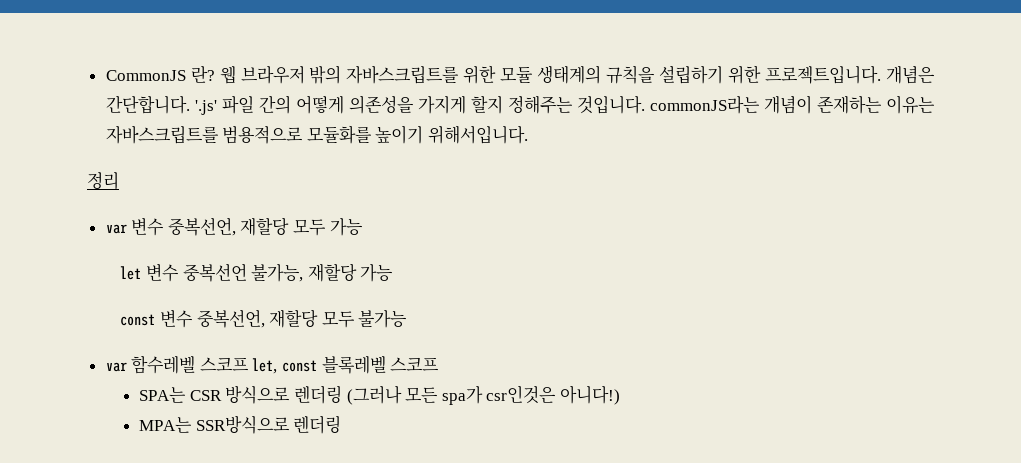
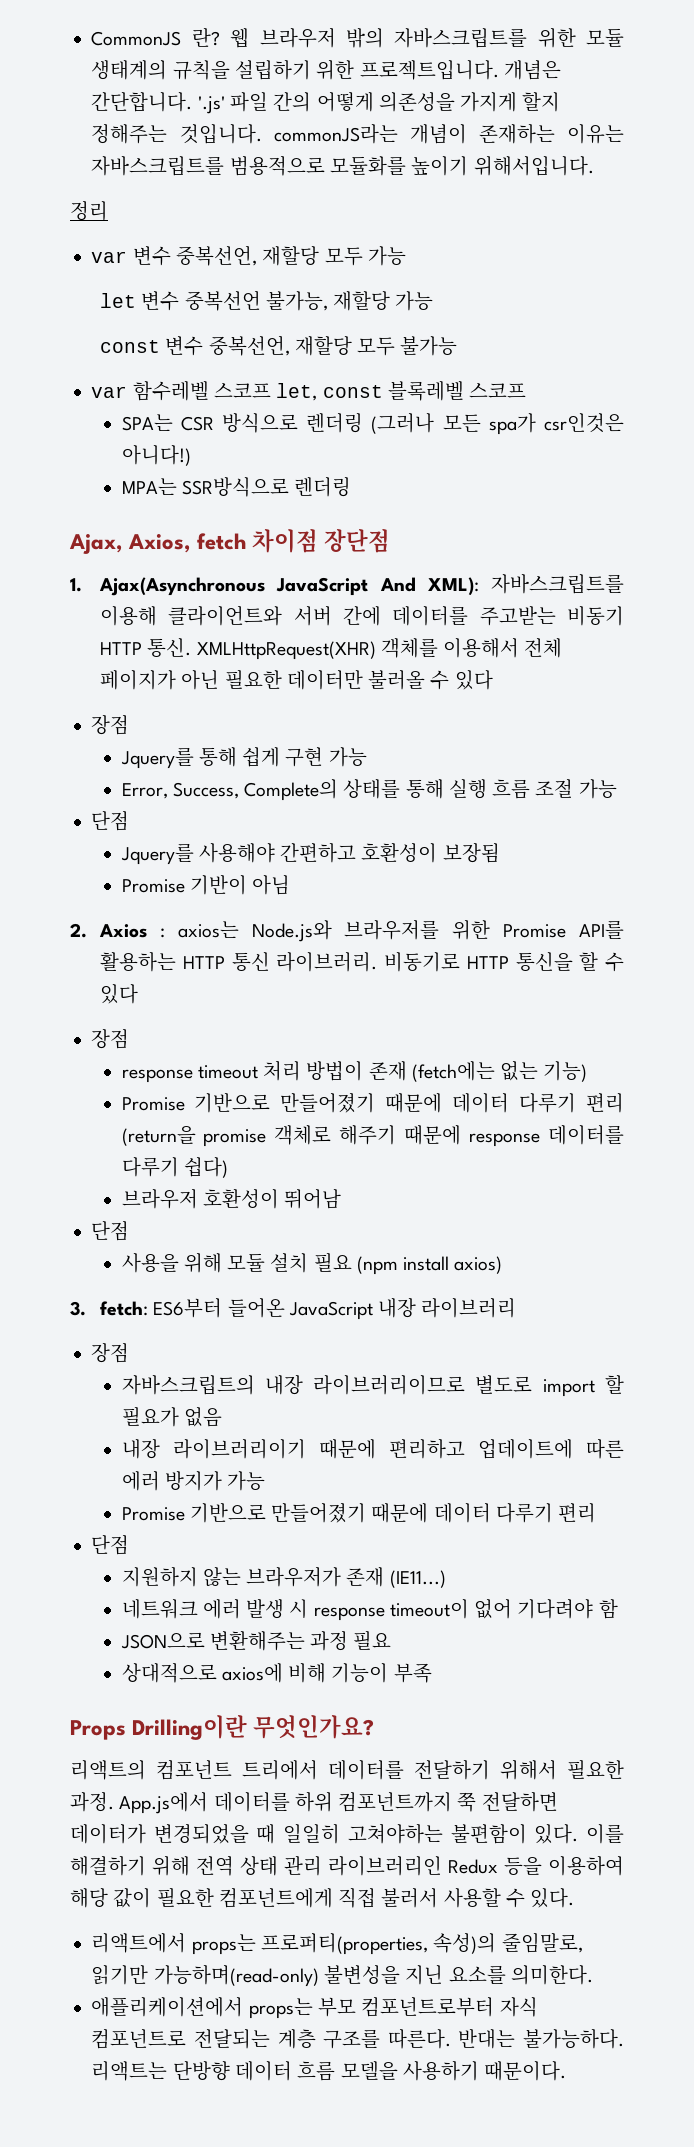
(342, 424) none -> [69,529,391,554] [70,574,624,596] [100,605,624,626] [100,638,563,660] [100,669,493,690] [91,715,130,735] [120,747,367,769] [121,779,617,801] [91,811,130,831] [120,843,500,865] [121,875,291,895] [70,920,624,942] [100,952,624,972] [100,984,139,1004] [91,1029,130,1049] [121,1060,588,1083] [121,1093,624,1113] [121,1125,624,1147] [121,1157,228,1178] [121,1189,342,1209] [91,1221,130,1241] [121,1252,503,1275] [70,1298,517,1320] [91,1343,130,1363] [121,1375,625,1397] [121,1406,222,1427] [121,1439,624,1459] [121,1471,266,1491] [121,1503,597,1523] [91,1535,130,1555] [121,1567,446,1588] [121,1598,618,1621] [120,1630,392,1651] [121,1663,432,1683] [70,1715,375,1740] [70,1759,624,1780] [70,1792,558,1814] [70,1823,624,1844] [70,1855,624,1876] [70,1887,575,1908] [91,1932,583,1955] [91,1965,593,1987] [91,1997,538,2019] [91,2029,624,2049] [91,2061,567,2081] // Ajax, Axios, fetch 차이점 장단점 // 1. Ajax(Asynchronous JavaScript And XML): 자바스크립트를 이용해 클라이언트와 서버 간에 데이터를 주고받는 비동기 HTTP 통신. XMLHttpRequest(XHR) 객체를 이용해서 전체 페이지가 아닌 필요한 데이터만 불러올 수 있다 // 장점 // Jquery를 통해 쉽게 구현 가능 // Error, Success, Complete의 상태를 통해 실행 흐름 조절 가능 // 단점 // Jquery를 사용해야 간편하고 호환성이 보장됨 // Promise 기반이 아님 // 2. Axios : axios는 Node.js와 브라우저를 위한 Promise API를 활용하는 HTTP 통신 라이브러리. 비동기로 HTTP 통신을 할 수 있다 // 장점 // response timeout 처리 방법이 존재 (fetch에는 없는 기능) // Promise 기반으로 만들어졌기 때문에 데이터 다루기 편리 (return을 promise 객체로 해주기 때문에 response 데이터를 다루기 쉽다) // 브라우저 호환성이 뛰어남 // 단점 // 사용을 위해 모듈 설치 필요 (npm install axios) // 3. fetch: ES6부터 들어온 JavaScript 내장 라이브러리 // 장점 // 자바스크립트의 내장 라이브러리이므로 별도로 import 할 필요가 없음 // 내장 라이브러리이기 때문에 편리하고 업데이트에 따른 에러 방지가 가능 // Promise 기반으로 만들어졌기 때문에 데이터 다루기 편리 // 단점 // 지원하지 않는 브라우저가 존재 (IE11...) // 네트워크 에러 발생 시 response timeout이 없어 기다려야 함 // JSON으로 변환해주는 과정 필요 // 상대적으로 axios에 비해 기능이 부족 // Props Drilling이란 무엇인가요? // 리액트의 컴포넌트 트리에서 데이터를 전달하기 위해서 필요한 과정. App.js에서 데이터를 하위 컴포넌트까지 쭉 전달하면 데이터가 변경되었을 때 일일히 고쳐야하는 불편함이 있다. 이를 해결하기 위해 전역 상태 관리 라이브러리인 Redux 등을 이용하여 해당 값이 필요한 컴포넌트에게 직접 불러서 사용할 수 있다. // 리액트에서 props는 프로퍼티(properties, 속성)의 줄임말로, 읽기만 가능하며(read-only) 불변성을 지닌 요소를 의미한다. // 애플리케이션에서 props는 부모 컴포넌트로부터 자식 컴포넌트로 전달되는 계층 구조를 따른다. 반대는 불가능하다. 리액트는 단방향 데이터 흐름 모델을 사용하기 때문이다.

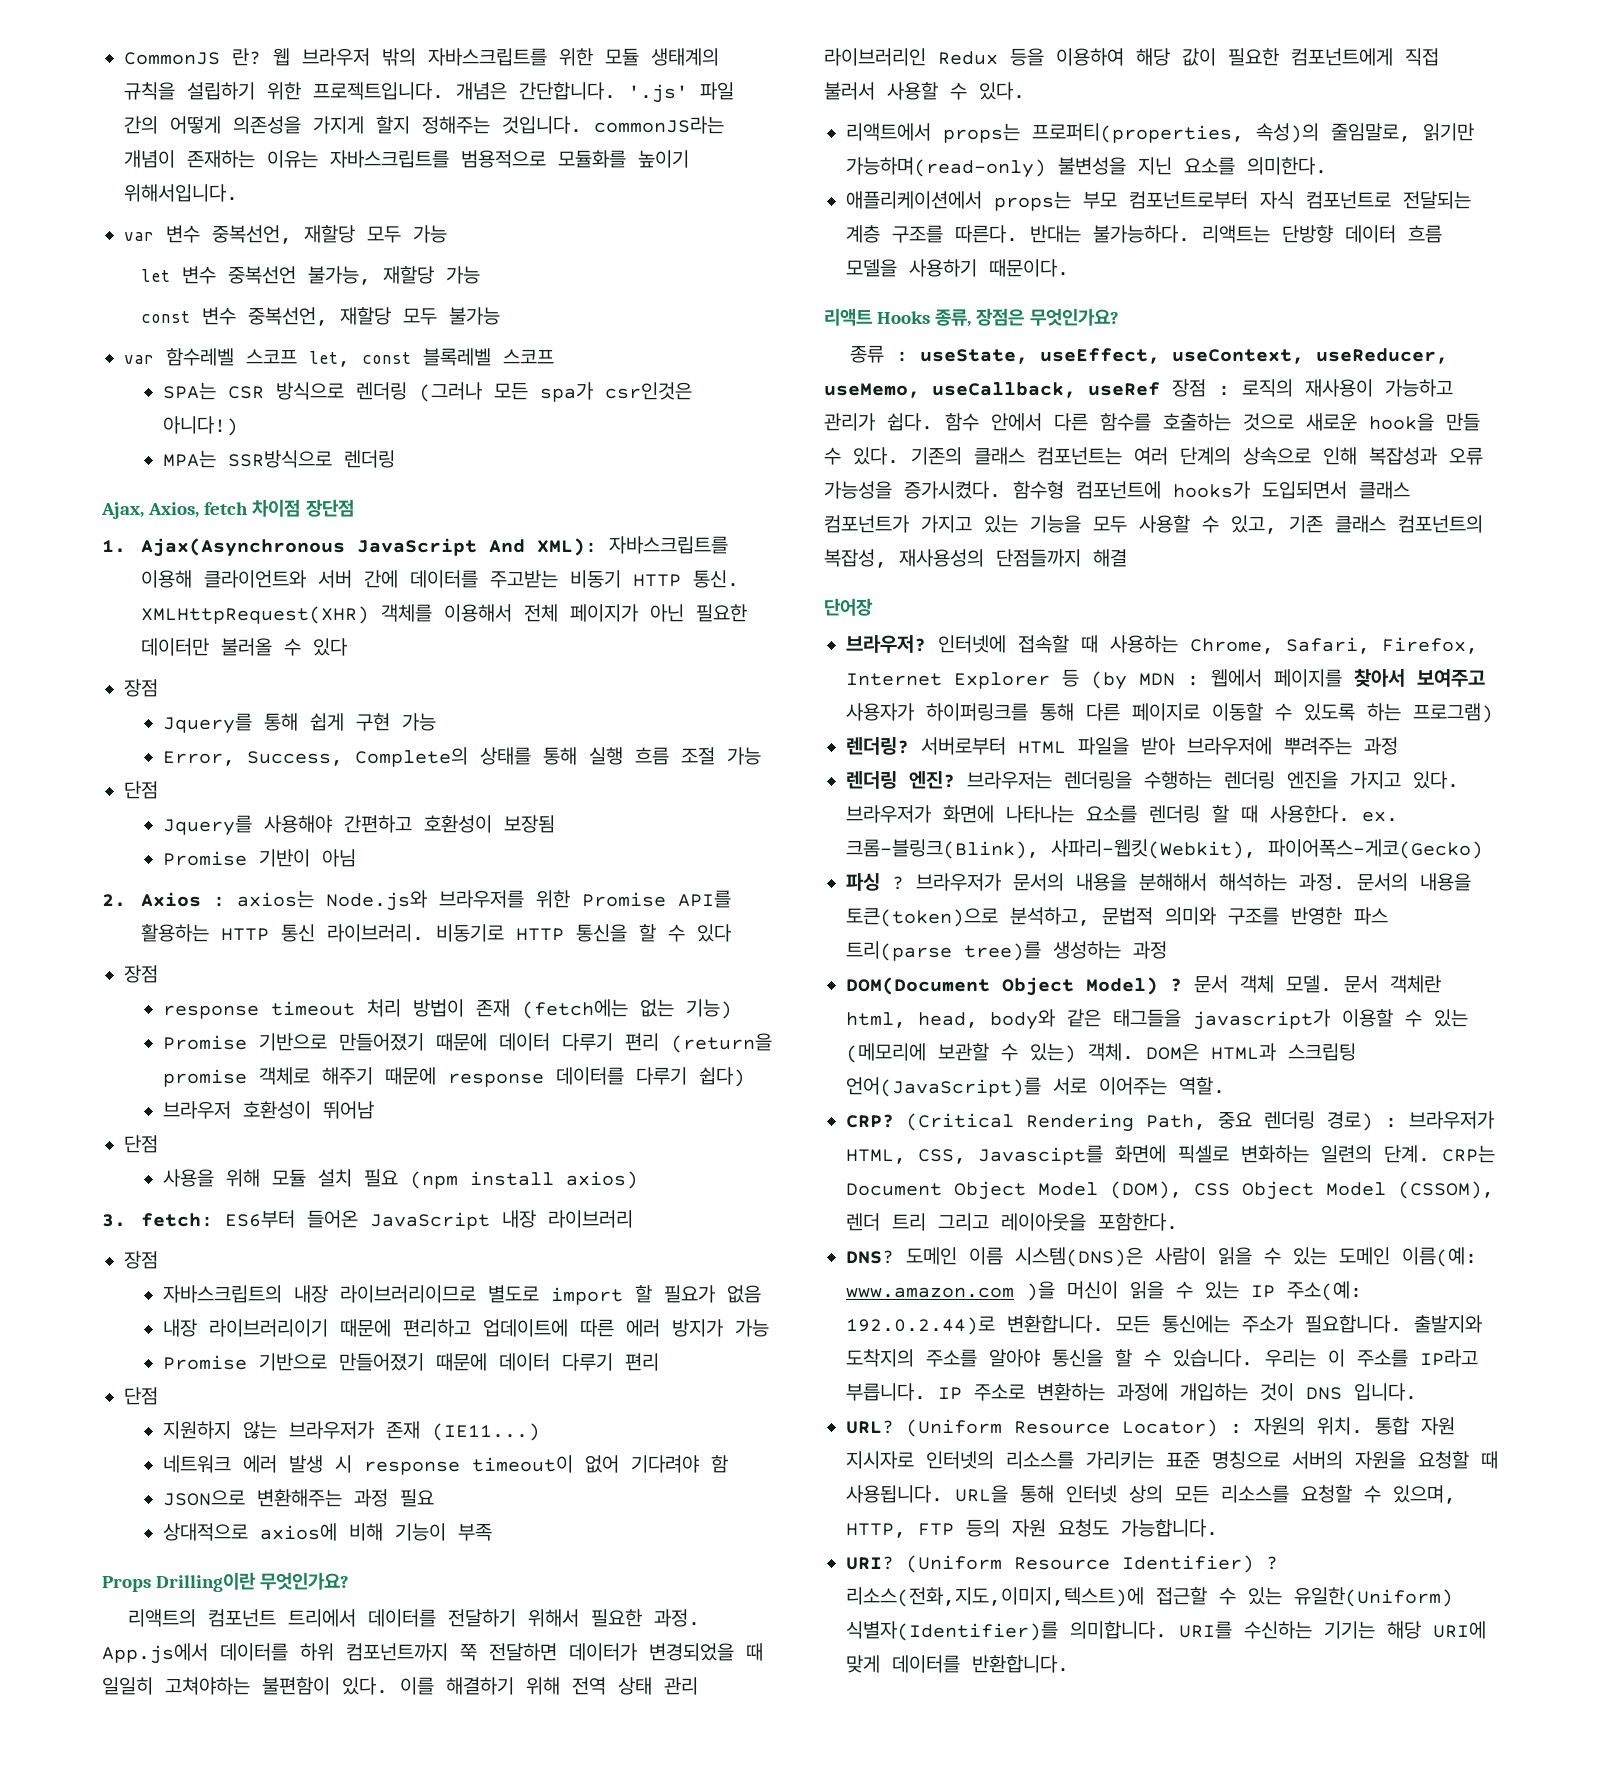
[70,201,108,221] // 정리 -> (238, 193) none
(567, 2071) none -> [824,308,1119,327] [850,345,1449,364] [824,379,1453,398] [824,413,1480,431] [824,447,1483,465] [824,481,1410,499] [824,515,1483,534] [824,549,1127,568] [824,598,873,616] [846,635,1478,654] [846,668,1485,690] [846,703,1493,723] [846,737,1398,755] [846,771,1459,789] [846,805,1398,823] [846,839,1483,859] [846,873,1471,891] [846,907,1388,927] [846,941,1167,961] [846,975,1441,996] [846,1009,1468,1030] [846,1043,1356,1063] [846,1077,1225,1097] [846,1111,1494,1132] [846,1145,1495,1165] [846,1181,1494,1200] [846,1213,1178,1231] [846,1247,1477,1267] [846,1281,1362,1301] [846,1315,1482,1335] [846,1349,1478,1367] [846,1383,1417,1401] [846,1417,1455,1437] [846,1451,1498,1469] [846,1485,1456,1504] [846,1519,1218,1538] [846,1555,1278,1573] [846,1587,1453,1607] [846,1621,1486,1641] [846,1655,1069,1673] // 리액트 Hooks 종류, 장점은 무엇인가요? // 종류 : useState, useEffect, useContext, useReducer, useMemo, useCallback, useRef 장점 : 로직의 재사용이 가능하고 관리가 쉽다. 함수 안에서 다른 함수를 호출하는 것으로 새로운 hook을 만들 수 있다. 기존의 클래스 컴포넌트는 여러 단계의 상속으로 인해 복잡성과 오류 가능성을 증가시켰다. 함수형 컴포넌트에 hooks가 도입되면서 클래스 컴포넌트가 가지고 있는 기능을 모두 사용할 수 있고, 기존 클래스 컴포넌트의 복잡성, 재사용성의 단점들까지 해결 // 단어장 // 브라우저? 인터넷에 접속할 때 사용하는 Chrome, Safari, Firefox, Internet Explorer 등 (by MDN : 웹에서 페이지를 찾아서 보여주고 사용자가 하이퍼링크를 통해 다른 페이지로 이동할 수 있도록 하는 프로그램) // 렌더링? 서버로부터 HTML 파일을 받아 브라우저에 뿌려주는 과정 // 렌더링 엔진? 브라우저는 렌더링을 수행하는 렌더링 엔진을 가지고 있다. 브라우저가 화면에 나타나는 요소를 렌더링 할 때 사용한다. ex. 크롬-블링크(Blink), 사파리-웹킷(Webkit), 파이어폭스-게코(Gecko) // 파싱 ? 브라우저가 문서의 내용을 분해해서 해석하는 과정. 문서의 내용을 토큰(token)으로 분석하고, 문법적 의미와 구조를 반영한 파스 트리(parse tree)를 생성하는 과정 // DOM(Document Object Model) ? 문서 객체 모델. 문서 객체란 html, head, body와 같은 태그들을 javascript가 이용할 수 있는 (메모리에 보관할 수 있는) 객체. DOM은 HTML과 스크립팅 언어(JavaScript)를 서로 이어주는 역할. // CRP? (Critical Rendering Path, 중요 렌더링 경로) : 브라우저가 HTML, CSS, Javascipt를 화면에 픽셀로 변화하는 일련의 단계. CRP는 Document Object Model (DOM), CSS Object Model (CSSOM), 렌더 트리 그리고 레이아웃을 포함한다. // DNS? 도메인 이름 시스템(DNS)은 사람이 읽을 수 있는 도메인 이름(예: www.amazon.com )을 머신이 읽을 수 있는 IP 주소(예: 192.0.2.44)로 변환합니다. 모든 통신에는 주소가 필요합니다. 출발지와 도착지의 주소를 알아야 통신을 할 수 있습니다. 우리는 이 주소를 IP라고 부릅니다. IP 주소로 변환하는 과정에 개입하는 것이 DNS 입니다. // URL? (Uniform Resource Locator) : 자원의 위치. 통합 자원 지시자로 인터넷의 리소스를 가리키는 표준 명칭으로 서버의 자원을 요청할 때 사용됩니다. URL을 통해 인터넷 상의 모든 리소스를 요청할 수 있으며, HTTP, FTP 등의 자원 요청도 가능합니다. // URI? (Uniform Resource Identifier) ? 리소스(전화,지도,이미지,텍스트)에 접근할 수 있는 유일한(Uniform) 식별자(Identifier)를 의미합니다. URI를 수신하는 기기는 해당 URI에 맞게 데이터를 반환합니다.

